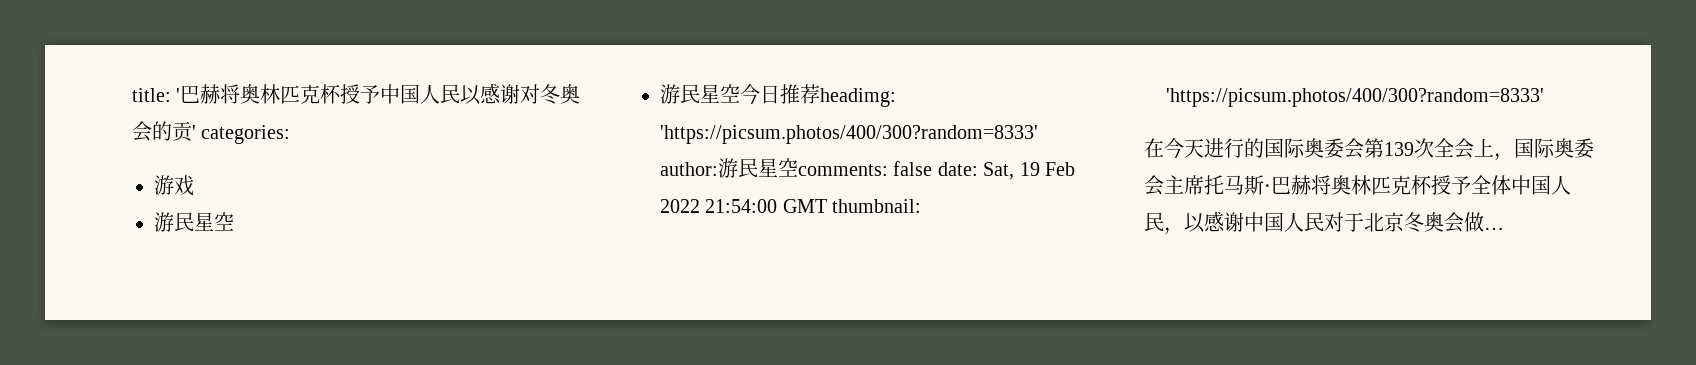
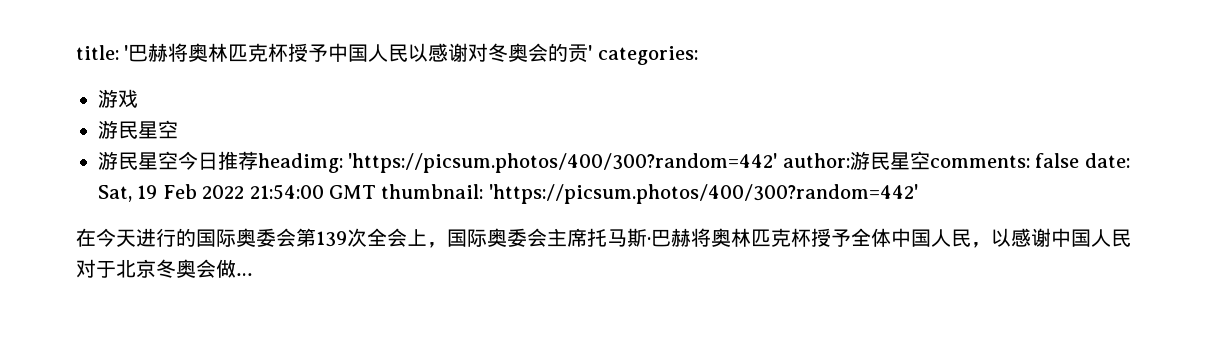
[660,125,1038,144] 'https://picsum.photos/400/300?random=8333' -> [348,153,778,173] 'https://picsum.photos/400/300?random=442'
[1166,88,1544,107] 'https://picsum.photos/400/300?random=8333' -> [488,184,918,204] 'https://picsum.photos/400/300?random=442'

